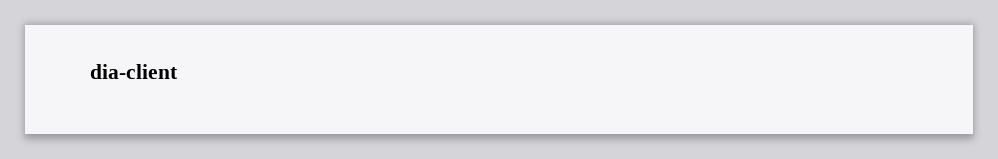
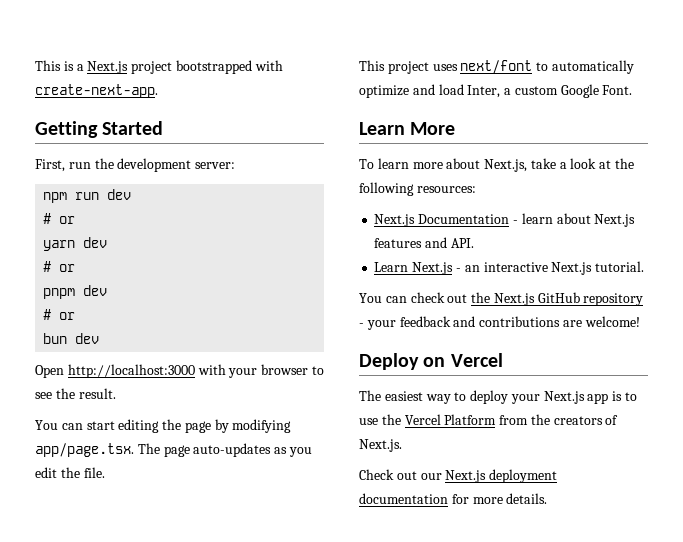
[90,64,178,79] dia-client -> [35,60,283,74] [35,84,158,98] [35,121,164,138] [35,158,236,172] [43,189,132,203] [43,213,76,224] [43,237,108,251] [43,261,76,272] [43,285,108,299] [43,309,76,320] [43,333,100,344] [35,364,324,378] [35,388,116,399] [35,419,292,433] [35,443,312,457] [35,467,105,478] [359,60,634,74] [359,84,633,98] [359,122,456,135] [359,158,635,172] [359,182,476,196] [374,213,636,227] [374,237,474,248] [374,261,645,275] [359,292,644,306] [359,316,640,330] [359,353,503,370] [359,390,638,404] [359,414,619,425] [359,439,402,452] [359,469,558,483] [359,493,548,504] This is a Next.js project bootstrapped with create-next-app. // Getting Started // First, run the development server: // npm run dev // # or // yarn dev // # or // pnpm dev // # or // bun dev // Open http://localhost:3000 with your browser to see the result. // You can start editing the page by modifying app/page.tsx. The page auto-updates as you edit the file. // This project uses next/font to automatically optimize and load Inter, a custom Google Font. // Learn More // To learn more about Next.js, take a look at the following resources: // Next.js Documentation - learn about Next.js features and API. // Learn Next.js - an interactive Next.js tutorial. // You can check out the Next.js GitHub repository - your feedback and contributions are welcome! // Deploy on Vercel // The easiest way to deploy your Next.js app is to use the Vercel Platform from the creators of Next.js. // Check out our Next.js deployment documentation for more details.

